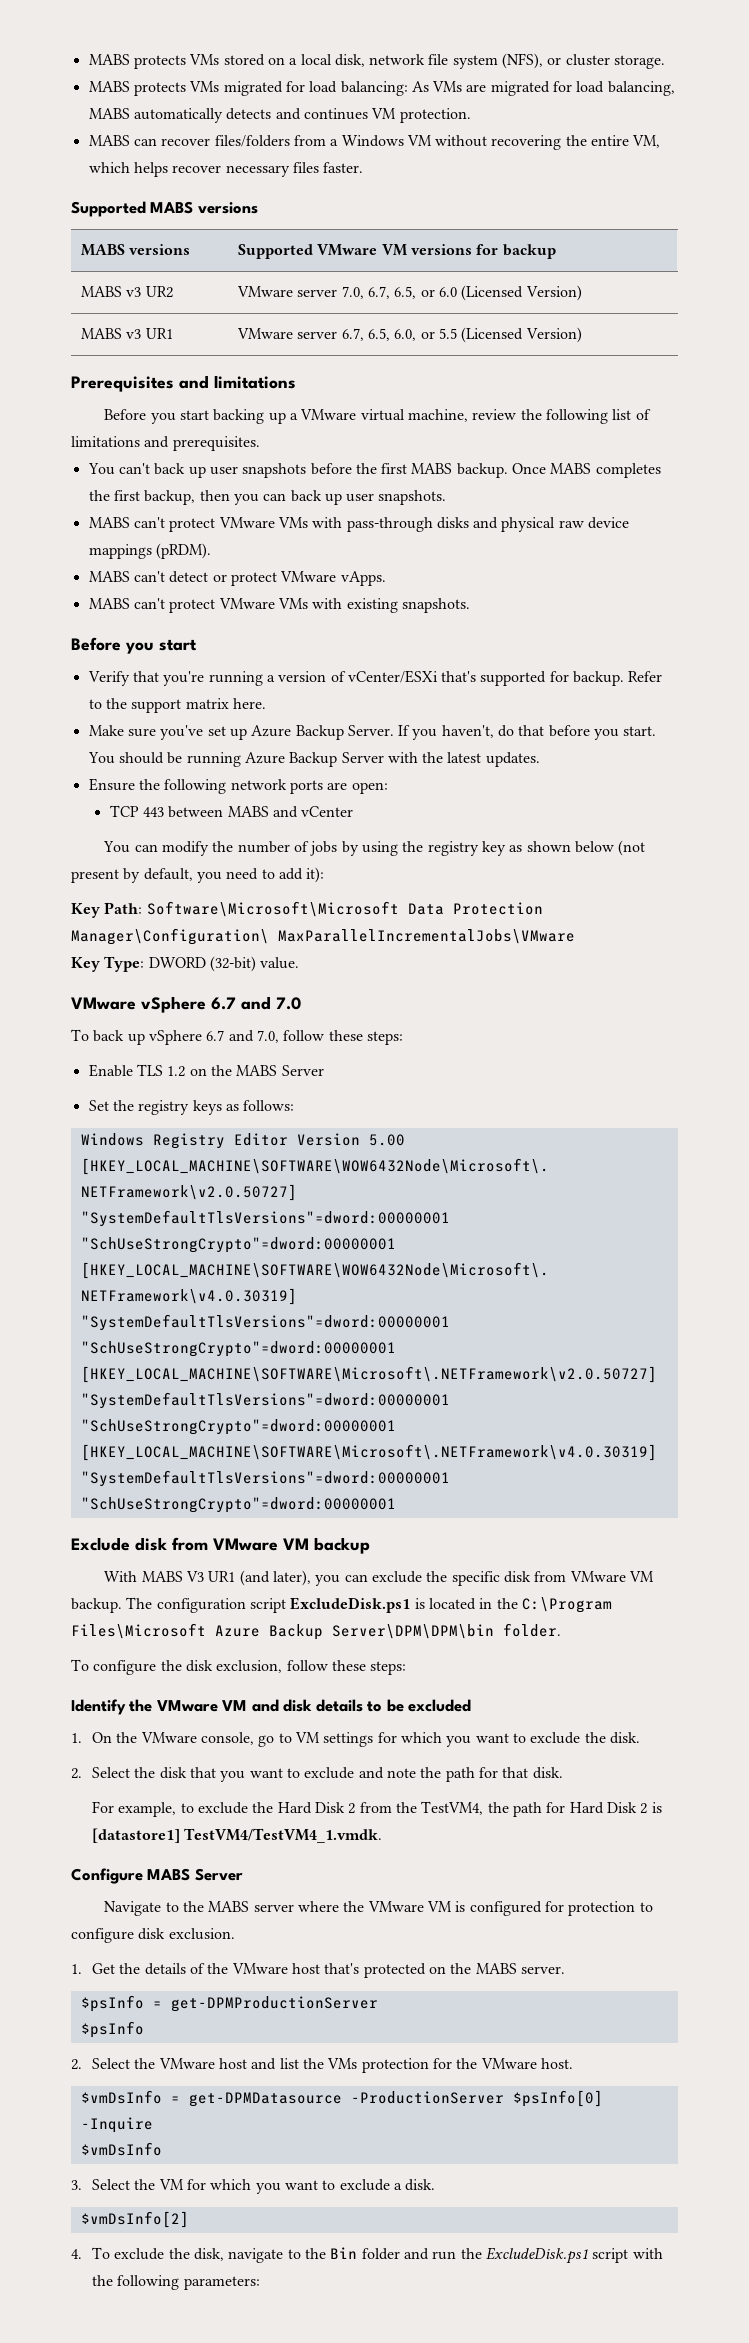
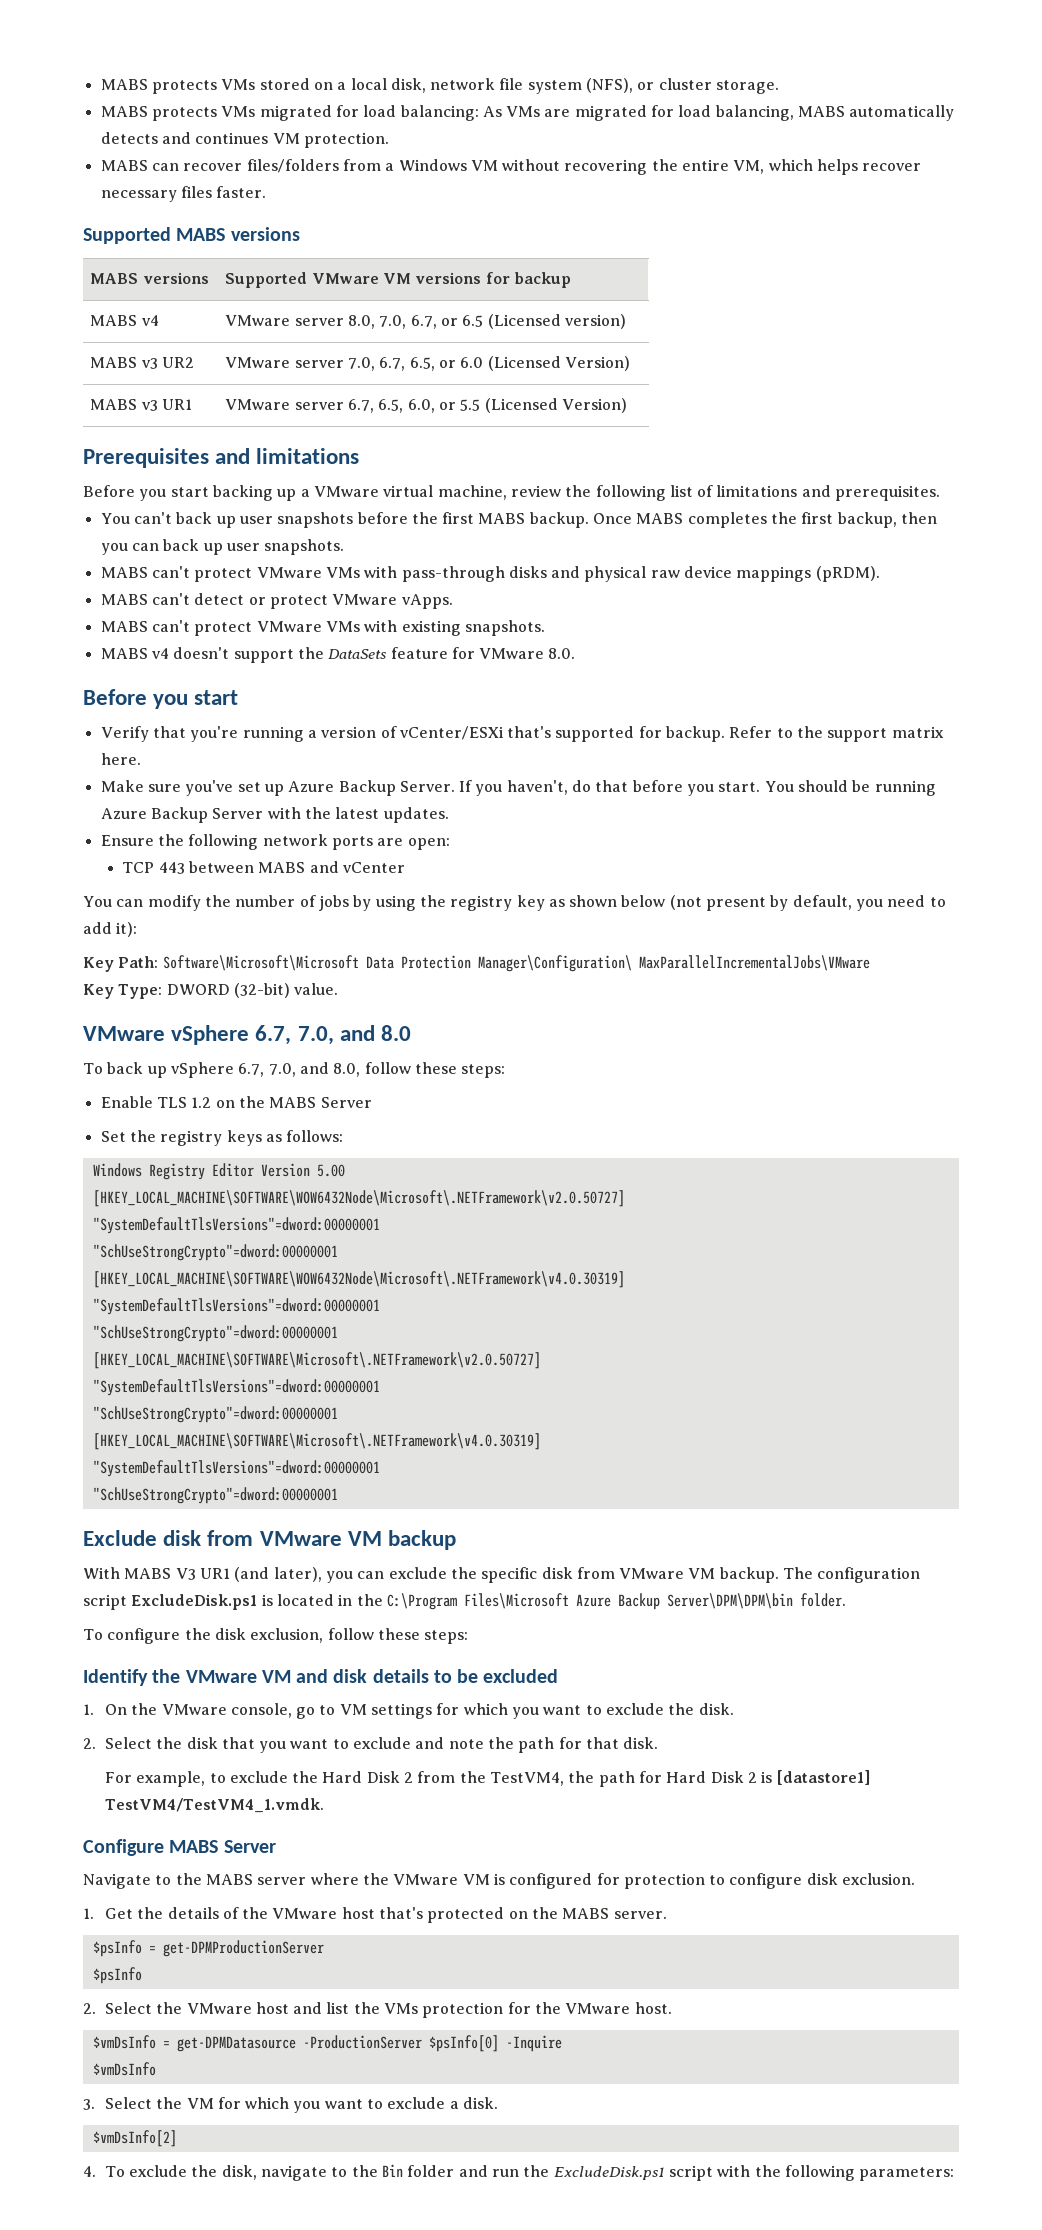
(556, 251) none -> [90,315,159,326] [225,314,626,329] // MABS v4 | VMware server 8.0, 7.0, 6.7, or 6.5 (Licensed version)
(470, 605) none -> [100,647,576,663] // MABS v4 doesn't support the DataSets feature for VMware 8.0.
[211,996,301,1010] 6.7 and 7.0 -> [255,1025,412,1045] 6.7, 7.0, and 8.0
[206,1030,279,1043] 6.7 and 7.0, -> [238,1062,361,1077] 6.7, 7.0, and 8.0,

